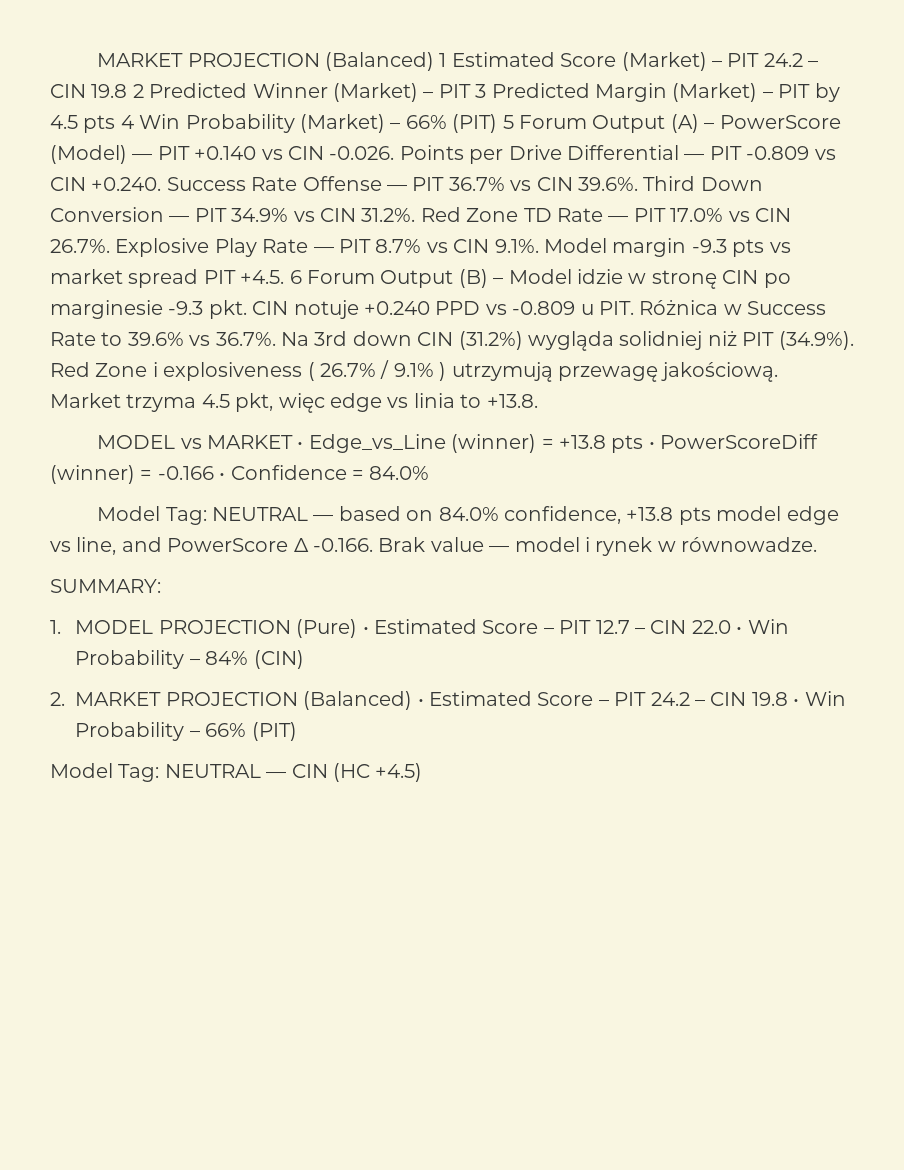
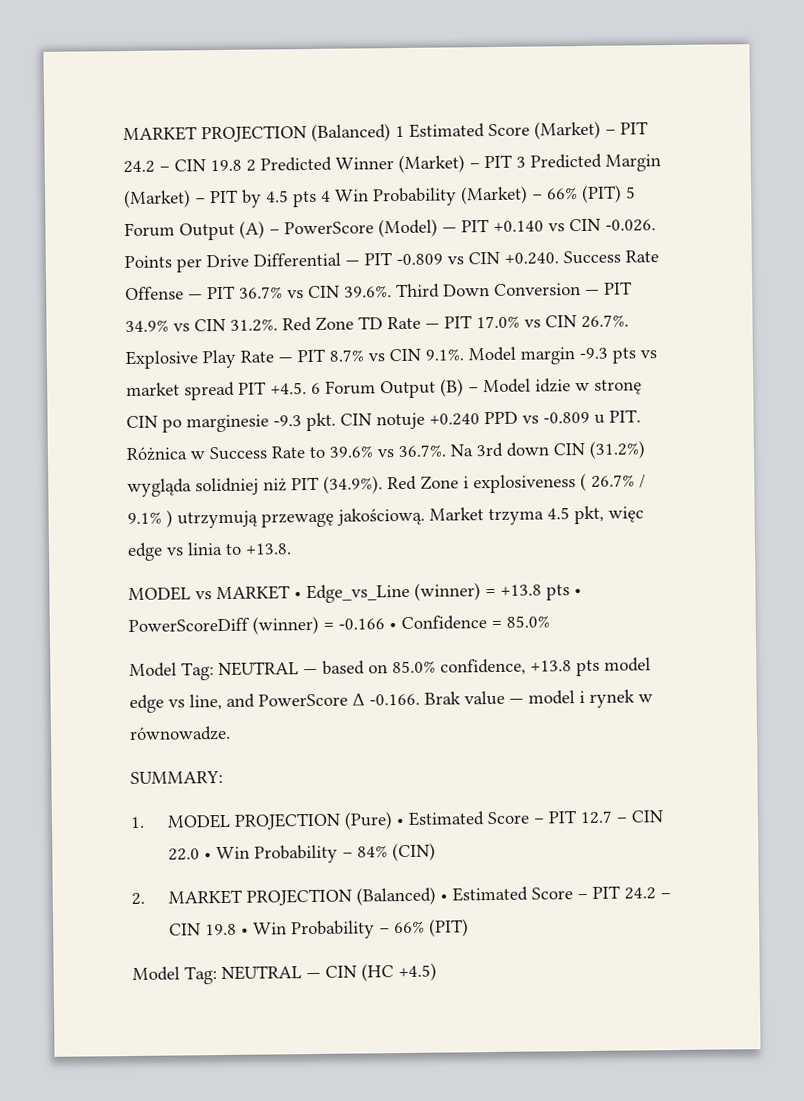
[369,466,430,480] 84.0% -> [506,615,550,628] 85.0%
[438,507,499,521] 84.0% -> [392,660,436,674] 85.0%

